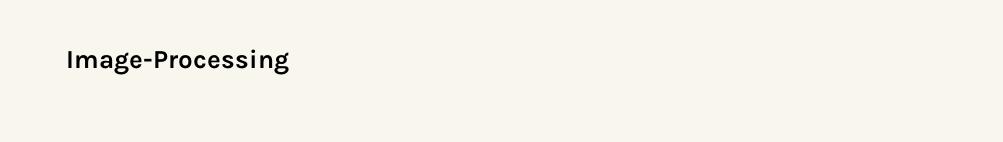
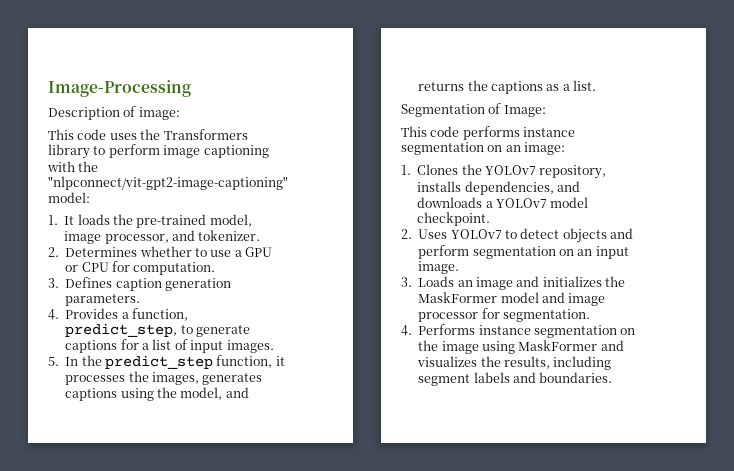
(289, 62) none -> [48,106,180,120] [48,129,248,140] [48,144,269,159] [47,161,99,172] [48,176,288,190] [48,192,90,203] [48,214,252,228] [64,230,261,244] [48,246,273,257] [65,261,216,275] [48,277,231,291] [65,294,141,306] [48,308,188,321] [65,323,250,337] [65,339,274,353] [48,355,285,369] [65,371,263,385] [65,387,249,401] [418,80,597,94] [401,103,546,117] [401,126,576,140] [401,142,566,155] [401,164,607,179] [417,181,580,195] [417,197,589,208] [417,212,491,226] [401,228,634,243] [418,245,629,259] [418,261,460,274] [401,276,626,290] [418,292,606,306] [418,308,590,322] [401,324,636,338] [418,340,624,354] [417,356,612,370] [418,372,613,386] // Description of image: // This code uses the Transformers library to perform image captioning with the "nlpconnect/vit-gpt2-image-captioning" model: // 1. It loads the pre-trained model, image processor, and tokenizer. // 2. Determines whether to use a GPU or CPU for computation. // 3. Defines caption generation parameters. // 4. Provides a function, predict_step, to generate captions for a list of input images. // 5. In the predict_step function, it processes the images, generates captions using the model, and returns the captions as a list. // Segmentation of Image: // This code performs instance segmentation on an image: // 1. Clones the YOLOv7 repository, installs dependencies, and downloads a YOLOv7 model checkpoint. // 2. Uses YOLOv7 to detect objects and perform segmentation on an input image. // 3. Loads an image and initializes the MaskFormer model and image processor for segmentation. // 4. Performs instance segmentation on the image using MaskFormer and visualizes the results, including segment labels and boundaries.

